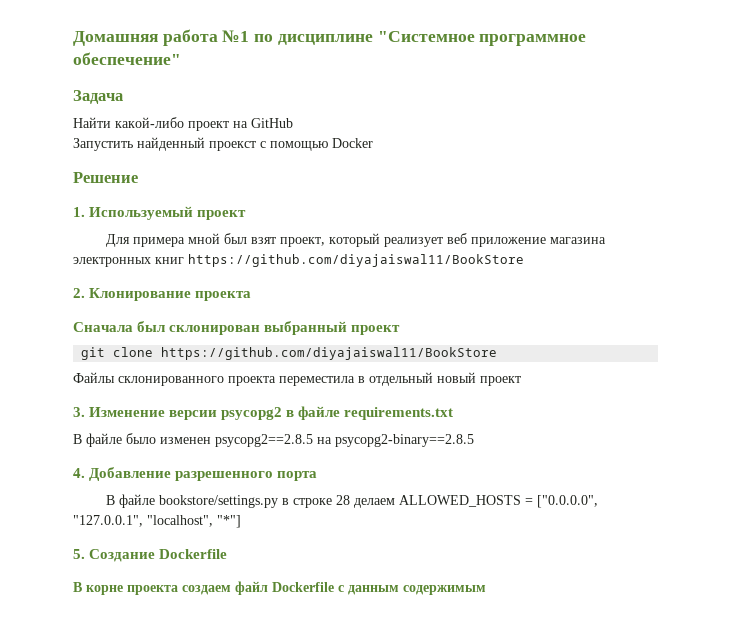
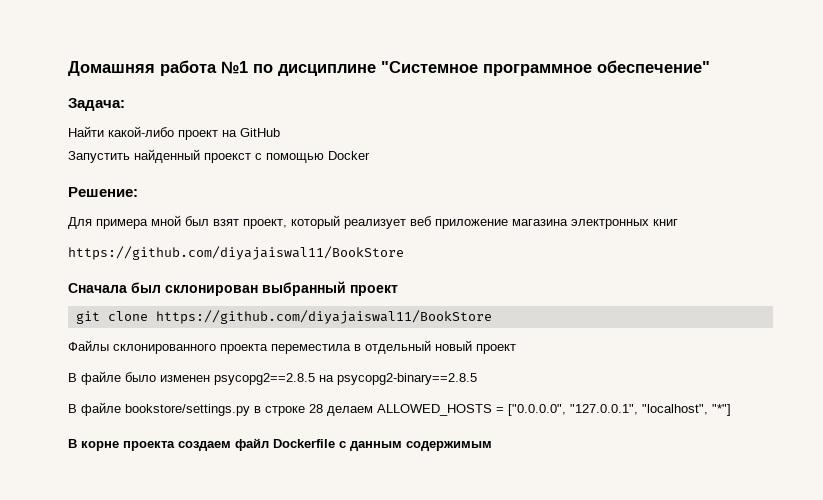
[73,90,123,104] Задача -> [68,98,125,111] Задача:
[73,172,138,183] [73,206,247,220] Решение // 1. Используемый проект -> [68,187,138,197] Решение:
[188,254,524,267] [73,288,252,301] https://github.com/diyajaiswal11/BookStore // 2. Клонирование проекта -> [68,246,404,260] // https://github.com/diyajaiswal11/BookStore
[73,406,454,420] // 3. Изменение версии psycopg2 в файле requirements.txt -> (516, 349) none
[73,467,318,481] // 4. Добавление разрешенного порта -> (477, 379) none
[73,549,228,562] // 5. Создание Dockerfile -> (731, 410) none

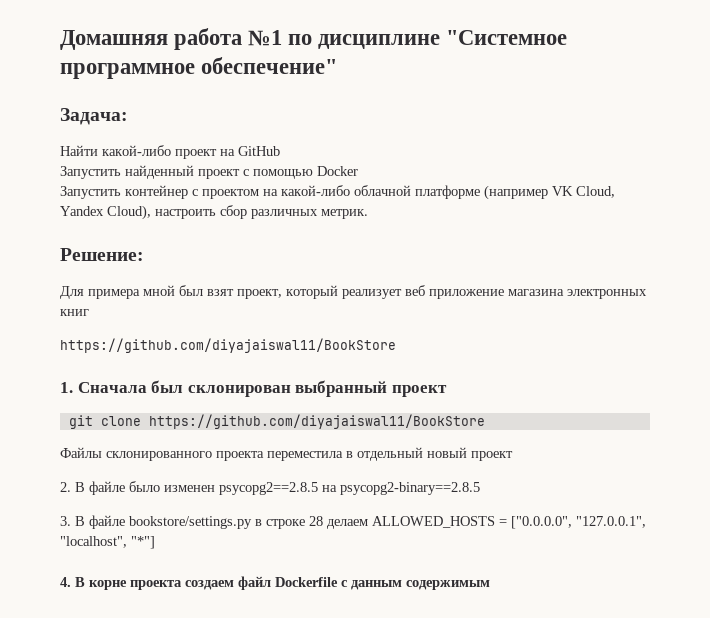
[204,153,251,163] проекст -> [198,169,240,179] проект
(370, 155) none -> [60,185,615,200] [60,205,368,220] // Запустить контейнер с проектом на какой-либо облачной платформе (например VK Cloud, Yandex Cloud), настроить сбор различных метрик.
(404, 253) none -> [60,382,73,393] 1.
(516, 349) none -> [60,482,71,492] 2.
(477, 379) none -> [60,516,71,526] 3.
(731, 410) none -> [60,577,71,587] 4.

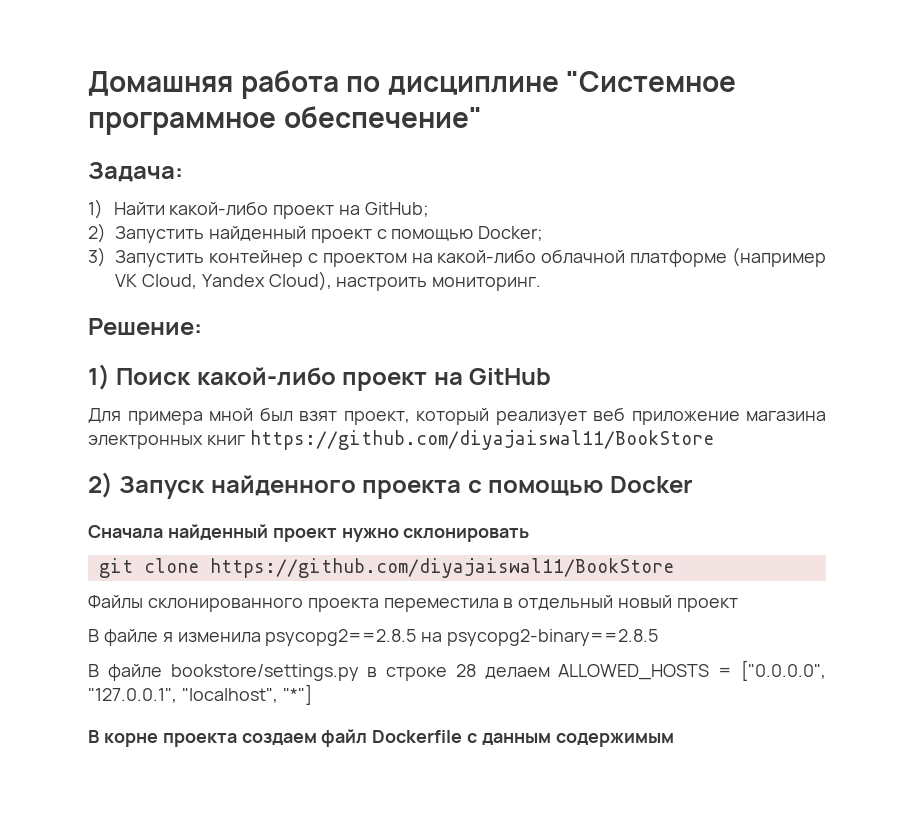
[248,30,283,46] №1 -> (339, 84) none
(128, 116) none -> [88,199,103,219] 1)
[238,146,280,156] GitHub // -> [365,202,430,217] [88,223,106,243] GitHub; // 2)
[317,166,358,176] Docker // -> [478,226,544,241] [88,247,106,267] Docker; // 3)
[220,205,368,219] [60,248,144,261] сбор различных метрик. // Решение: -> [432,277,542,291] [88,318,202,335] [88,364,552,391] мониторинг. // Решение: // 1) Поиск какой-либо проект на GitHub
[60,338,396,353] [60,380,447,397] // https://github.com/diyajaiswal11/BookStore // 1. Сначала был склонирован выбранный проект -> [249,430,714,450] [88,472,693,499] [88,524,530,542] https://github.com/diyajaiswal11/BookStore // 2) Запуск найденного проекта с помощью Docker // Сначала найденный проект нужно склонировать
[60,481,215,495] 2. В файле было изменен -> [88,629,261,646] В файле я изменила
[60,516,71,526] 3. -> (659, 637) none
[60,577,71,587] 4. -> (312, 694) none

